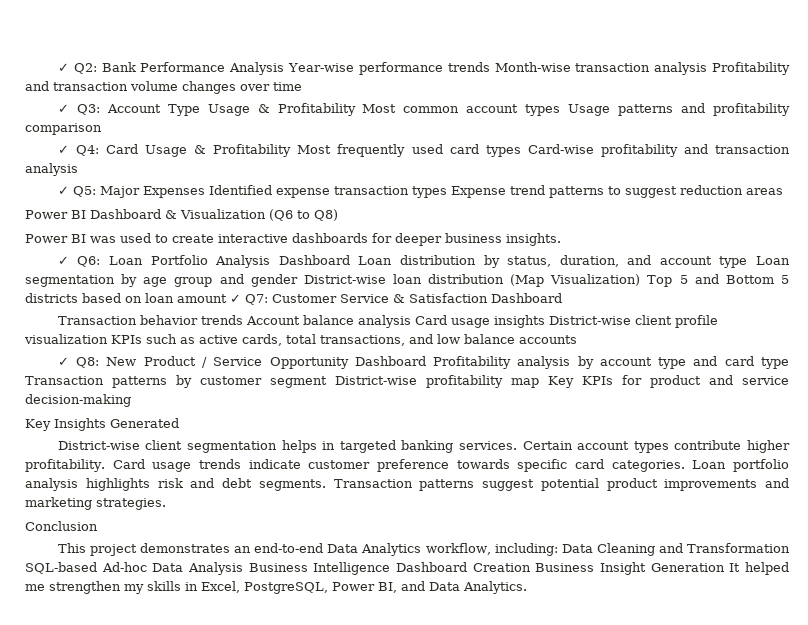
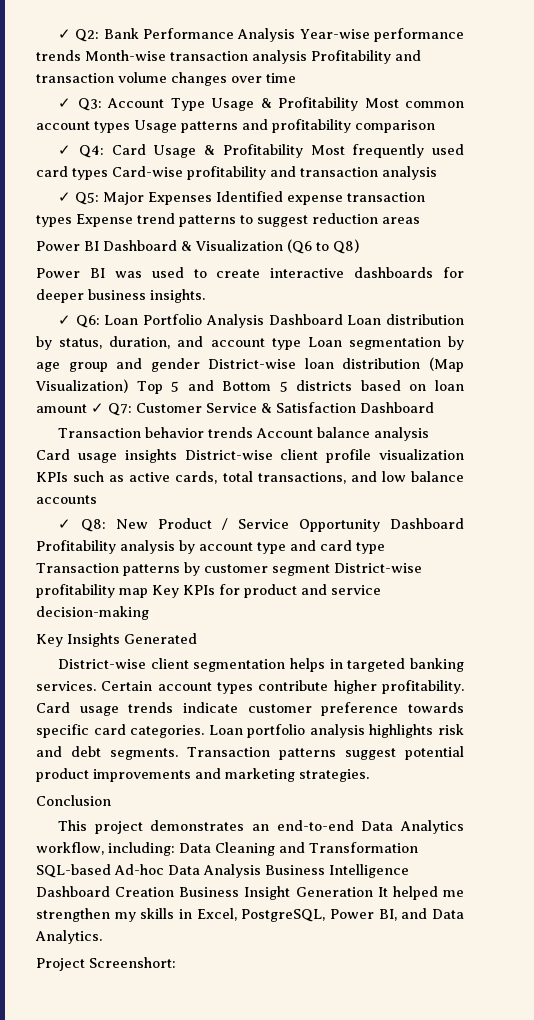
(527, 587) none -> [36,957,176,971] // Project Screenshort:

